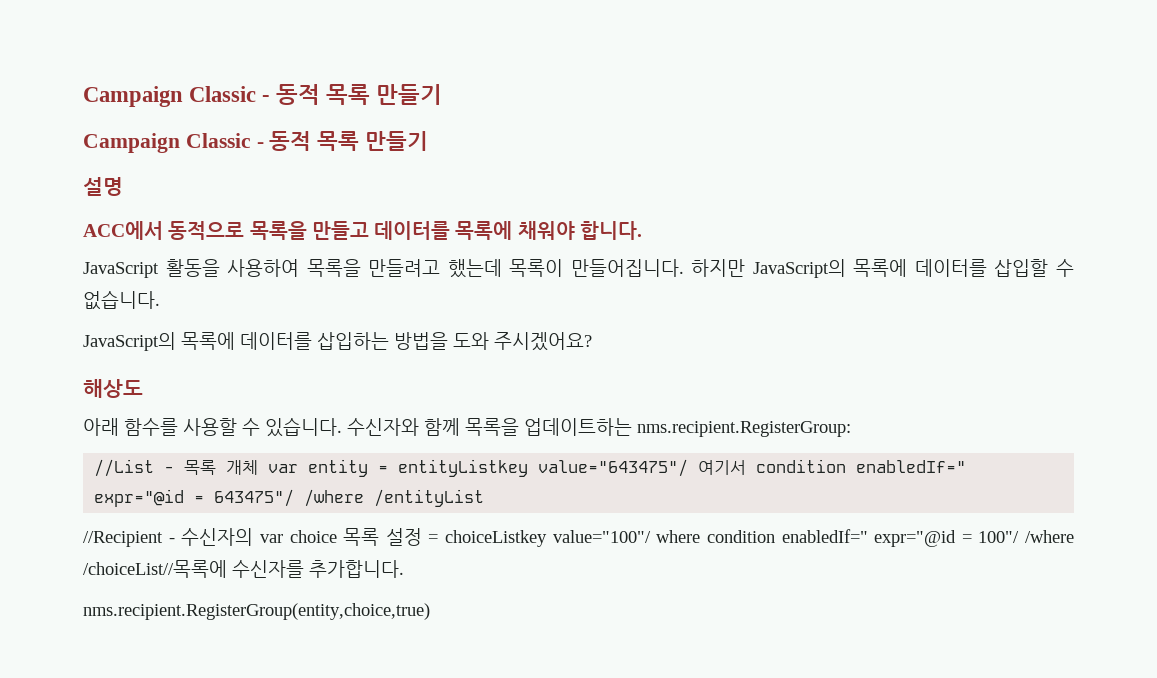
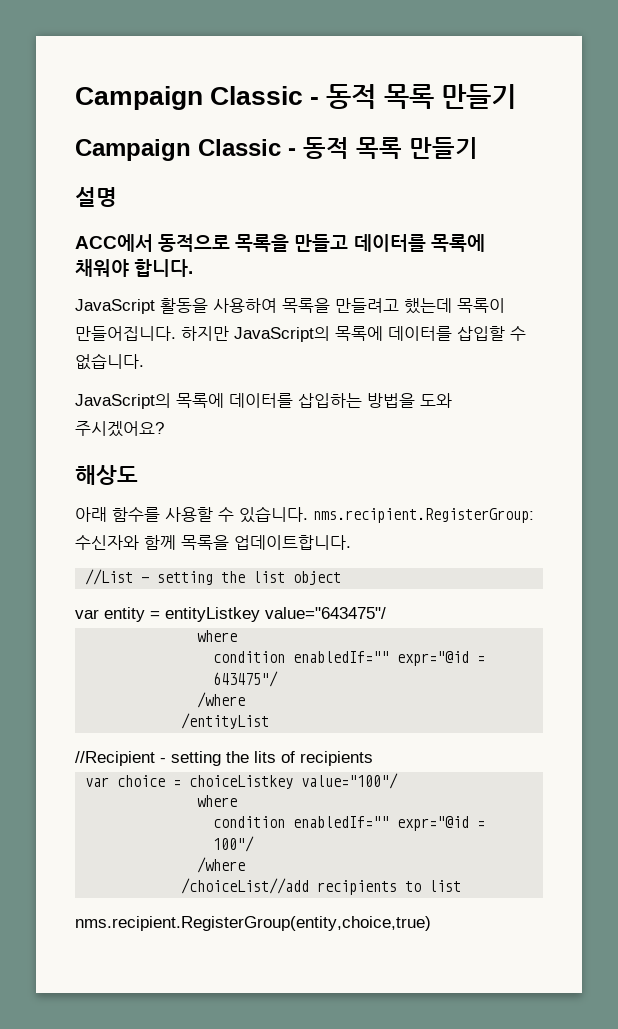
(342, 427) none -> [313,508,534,523] nms.recipient.RegisterGroup:
[524,418,851,437] 업데이트하는 nms.recipient.RegisterGroup: -> [234,535,351,550] 업데이트합니다.
[184,460,259,475] 목록 개체 -> [157,571,342,585] setting the list object //
[698,459,967,475] 여기서 condition enabledIf=" -> [197,630,238,642] [213,651,390,663] // where // condition enabledIf=""
[304,489,365,507] /where -> [197,692,246,708] // /where //
[181,528,422,546] 수신자의 var choice 목록 설정 -> [171,751,373,766] [85,775,166,787] setting the lits of recipients // var choice
[656,529,868,543] where condition enabledIf=" -> [197,795,238,807] [213,816,390,828] // where // condition enabledIf=""
[1025,530,1074,543] [83,560,404,578] /where /choiceList//목록에 수신자를 추가합니다. -> [197,857,246,873] [181,878,462,895] // /where // /choiceList//add recipients to list

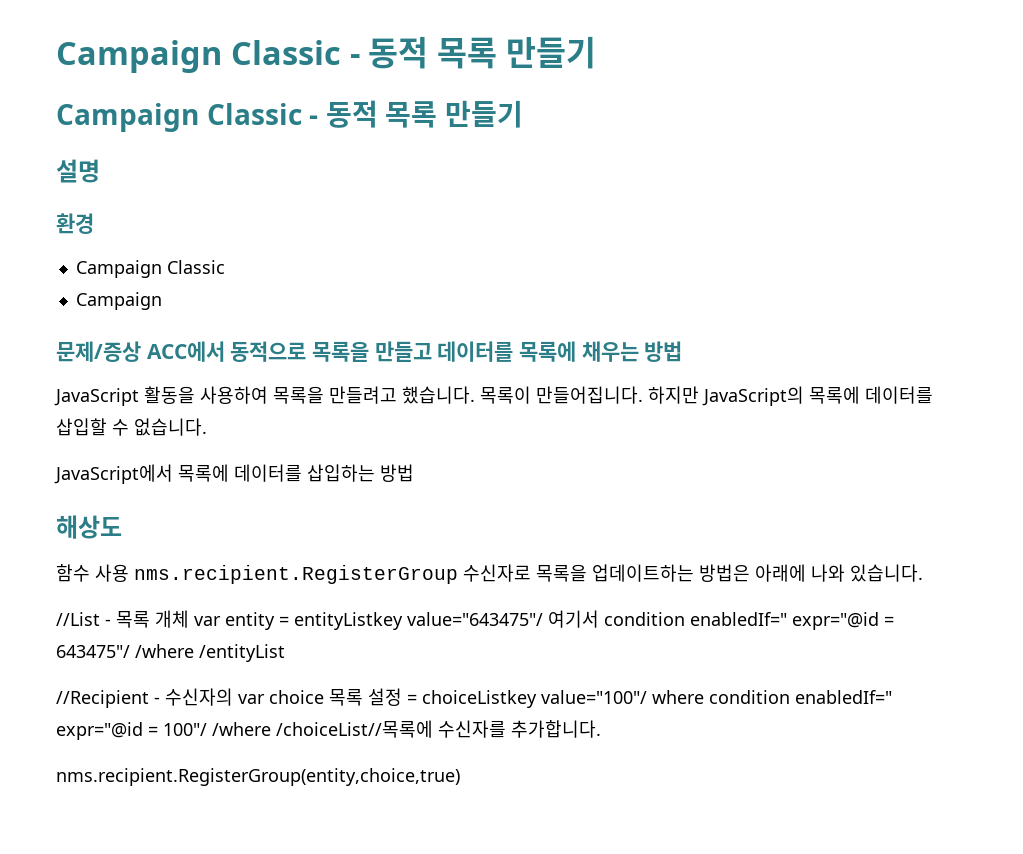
(117, 197) none -> [56,213,94,234] [75,260,225,278] [75,292,162,310] [56,341,141,362] 환경 // Campaign Classic // Campaign // 문제/증상
[75,259,194,277] 채워야 합니다. -> [581,341,683,362] 채우는 방법
[404,298,452,314] 했는데 -> [402,386,475,404] 했습니다.
[75,393,171,409] JavaScript의 -> [54,464,173,484] JavaScript에서
[367,393,452,408] [75,421,164,437] [75,465,138,485] [75,506,534,523] [75,535,351,550] [85,569,342,585] 방법을 도와 주시겠어요? // 해상도 // 아래 함수를 사용할 수 있습니다. nms.recipient.RegisterGroup: 수신자와 함께 목록을 업데이트합니다. // //List - setting the list object // -> [380,464,414,482] [56,515,122,539] [56,564,923,584] [56,610,189,628] 방법 // 해상도 // 함수 사용 nms.recipient.RegisterGroup 수신자로 목록을 업데이트하는 방법은 아래에 나와 있습니다. // //List - 목록 개체
[197,630,238,642] [213,651,390,663] // where // condition enabledIf="" -> [548,610,787,628] 여기서 condition enabledIf="
[197,692,246,708] // /where // -> [135,644,194,658] /where
[171,751,373,766] [85,775,166,787] setting the lits of recipients // var choice -> [165,688,402,706] 수신자의 var choice 목록 설정
[197,795,238,807] [213,816,390,828] // where // condition enabledIf="" -> [652,690,892,704] where condition enabledIf="
[197,857,246,873] [181,878,462,895] // /where // /choiceList//add recipients to list -> [212,720,601,738] /where /choiceList//목록에 수신자를 추가합니다.

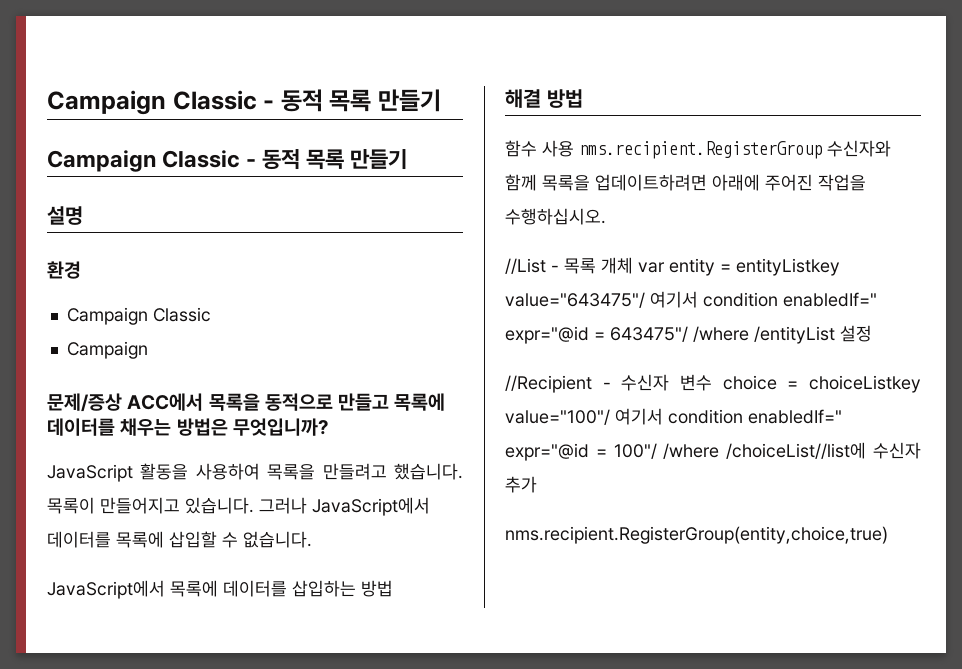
[230,341,683,362] 동적으로 목록을 만들고 데이터를 목록에 채우는 방법 -> [208,393,446,411] [47,418,329,436] 목록을 동적으로 만들고 목록에 데이터를 채우는 방법은 무엇입니까?
[536,386,933,406] 만들어집니다. 하지만 JavaScript의 목록에 데이터를 -> [100,497,430,516] [47,531,164,548] 만들어지고 있습니다. 그러나 JavaScript에서 데이터를 목록에
[56,515,122,539] 해상도 -> [505,89,583,108] 해결 방법
[463,564,923,582] 수신자로 목록을 업데이트하는 방법은 아래에 나와 있습니다. -> [827,140,891,157] [505,174,866,191] [505,208,606,225] 수신자와 함께 목록을 업데이트하려면 아래에 주어진 작업을 수행하십시오.
(285, 653) none -> [840,325,872,342] 설정
[165,688,402,706] 수신자의 var choice 목록 설정 -> [621,374,777,391] 수신자 변수 choice
[652,690,704,704] where -> [615,408,663,425] 여기서
[276,720,601,738] /choiceList//목록에 수신자를 추가합니다. -> [726,442,921,459] [505,476,537,493] /choiceList//list에 수신자 추가

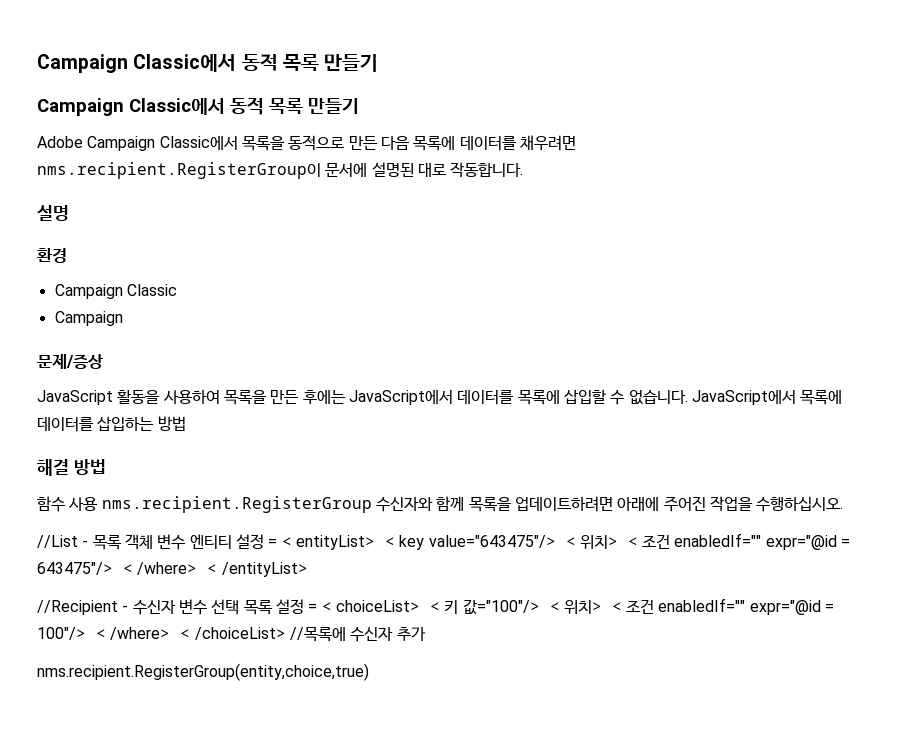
[47,90,275,115] Campaign Classic - -> [37,54,237,73] Campaign Classic에서
[162,149,408,170] Classic - 동적 목록 만들기 -> [129,97,359,115] [37,135,576,151] [37,162,524,179] Classic에서 동적 목록 만들기 // Adobe Campaign Classic에서 목록을 동적으로 만든 다음 목록에 데이터를 채우려면 nms.recipient.RegisterGroup이 문서에 설명된 대로 작동합니다.
[127,393,446,411] [47,418,329,436] [47,463,463,482] [47,497,307,514] ACC에서 목록을 동적으로 만들고 목록에 데이터를 채우는 방법은 무엇입니까? // JavaScript 활동을 사용하여 목록을 만들려고 했습니다. 목록이 만들어지고 있습니다. 그러나 -> [37,389,346,405] // JavaScript 활동을 사용하여 목록을 만든 후에는
(312, 539) // -> (688, 397) none
[601,257,840,276] [505,291,877,308] [505,325,872,344] [505,374,921,393] [505,408,842,425] [505,442,867,461] 개체 var entity = entityListkey value="643475"/ 여기서 condition enabledIf=" expr="@id = 643475"/ /where /entityList 설정 // //Recipient - 수신자 변수 choice = choiceListkey value="100"/ 여기서 condition enabledIf=" expr="@id = 100"/ /where /choiceList//list에 -> [124,533,851,550] [37,562,308,577] [37,598,835,615] [37,627,346,642] 객체 변수 엔티티 설정 = < entityList> < key value="643475"/> < 위치> < 조건 enabledIf="" expr="@id = 643475"/> < /where> < /entityList> // //Recipient - 수신자 변수 선택 목록 설정 = < choiceList> < 키 값="100"/> < 위치> < 조건 enabledIf="" expr="@id = 100"/> < /where> < /choiceList> //목록에

